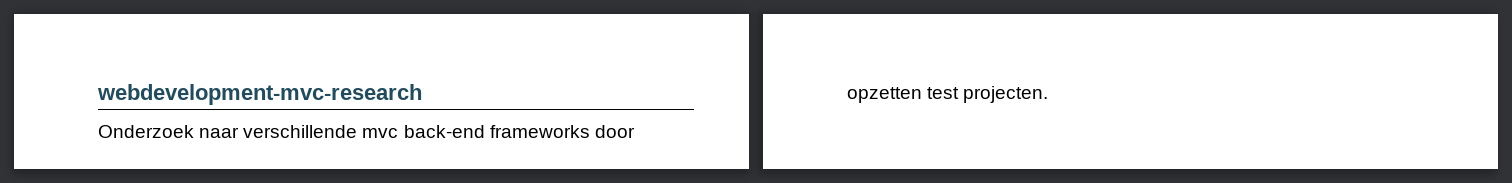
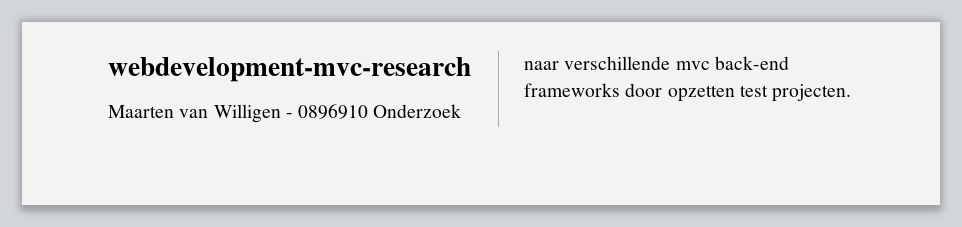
(422, 94) none -> [108,104,369,123] Maarten van Willigen - 0896910

